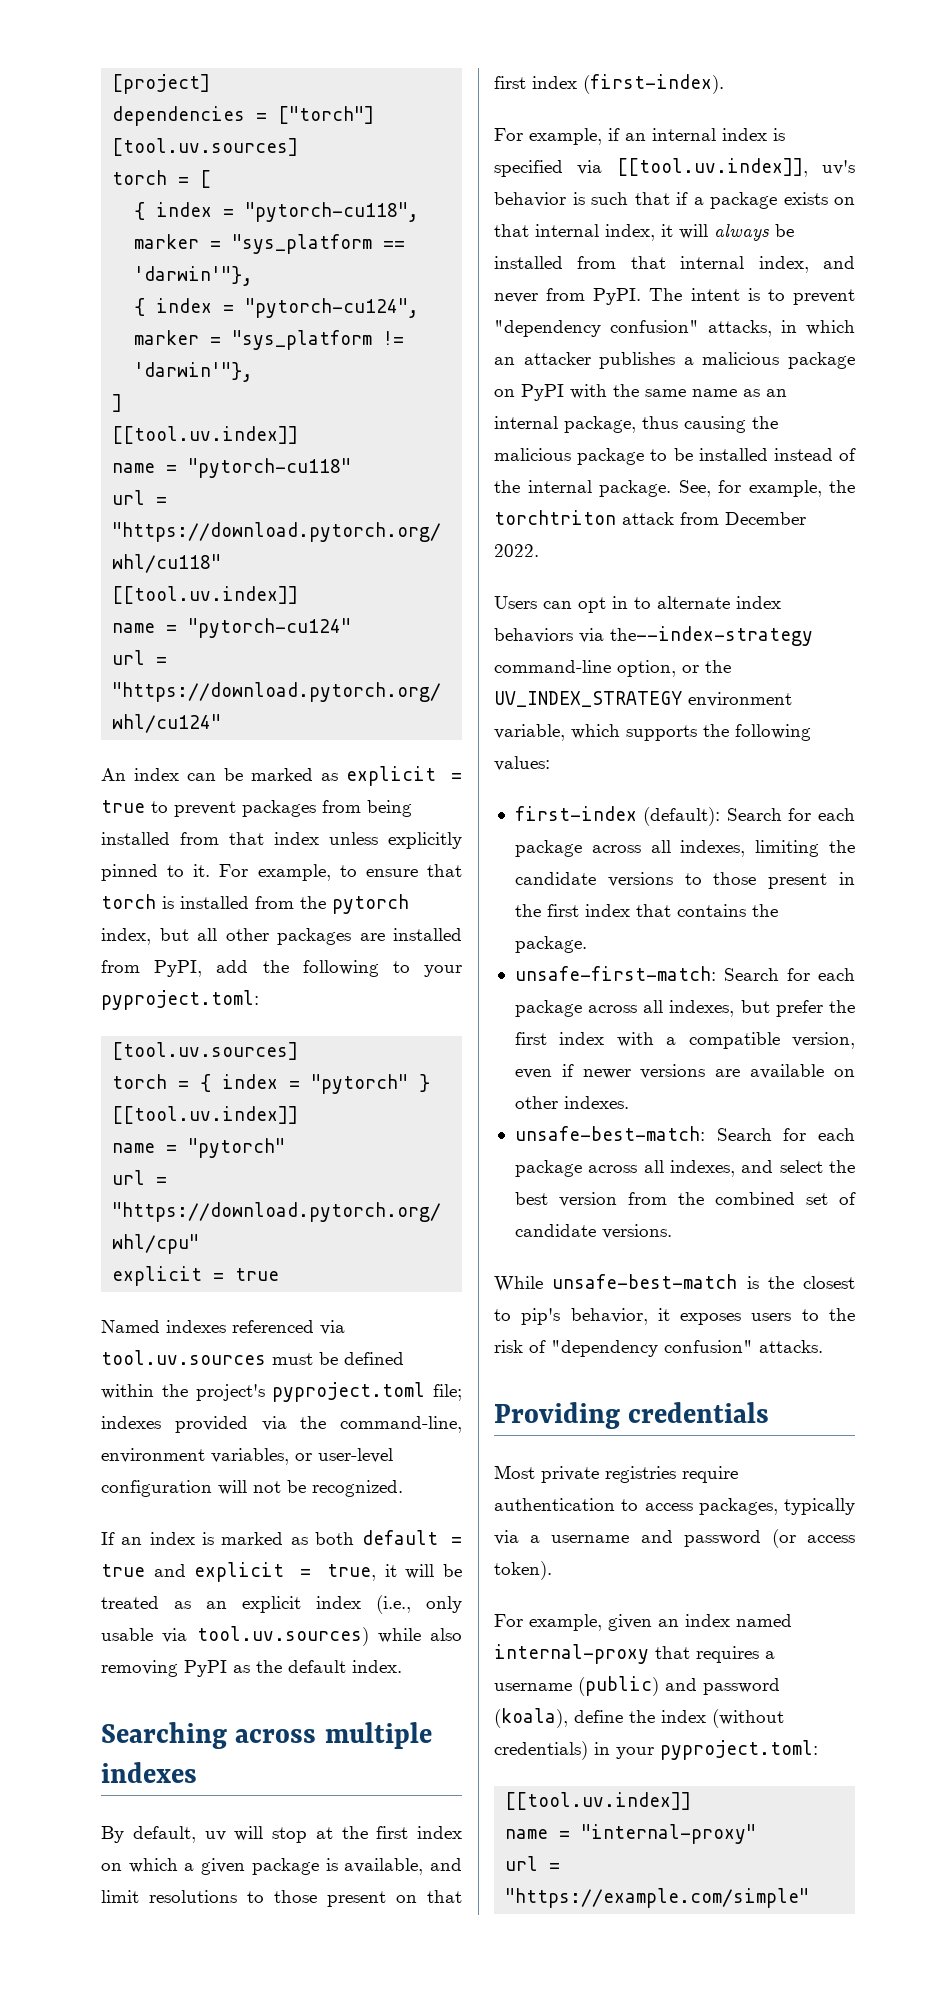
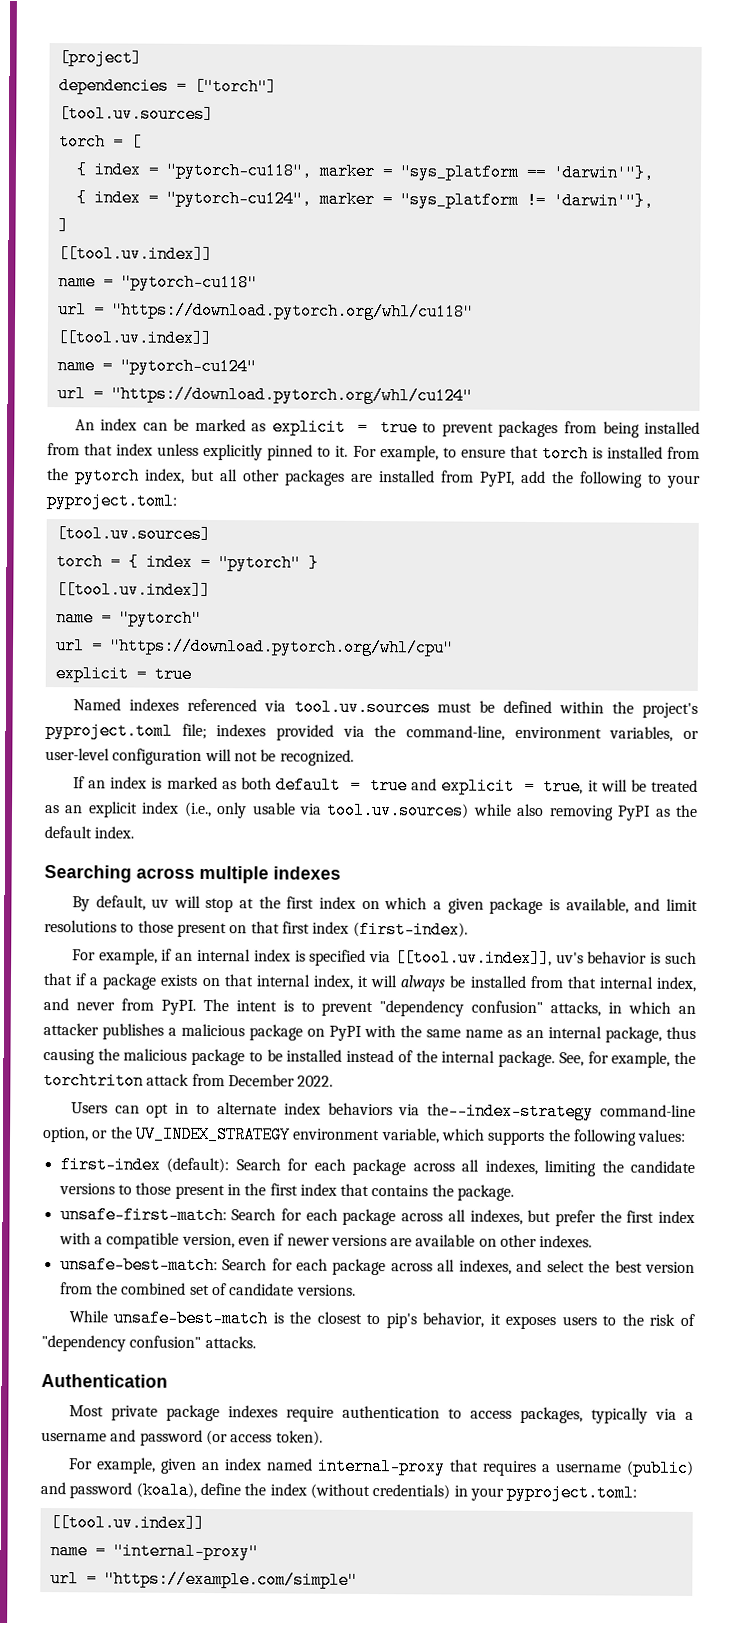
[494,1402,770,1429] Providing credentials -> [41,1373,168,1388] Authentication
[605,1466,676,1483] registries -> [165,1404,278,1422] package indexes

